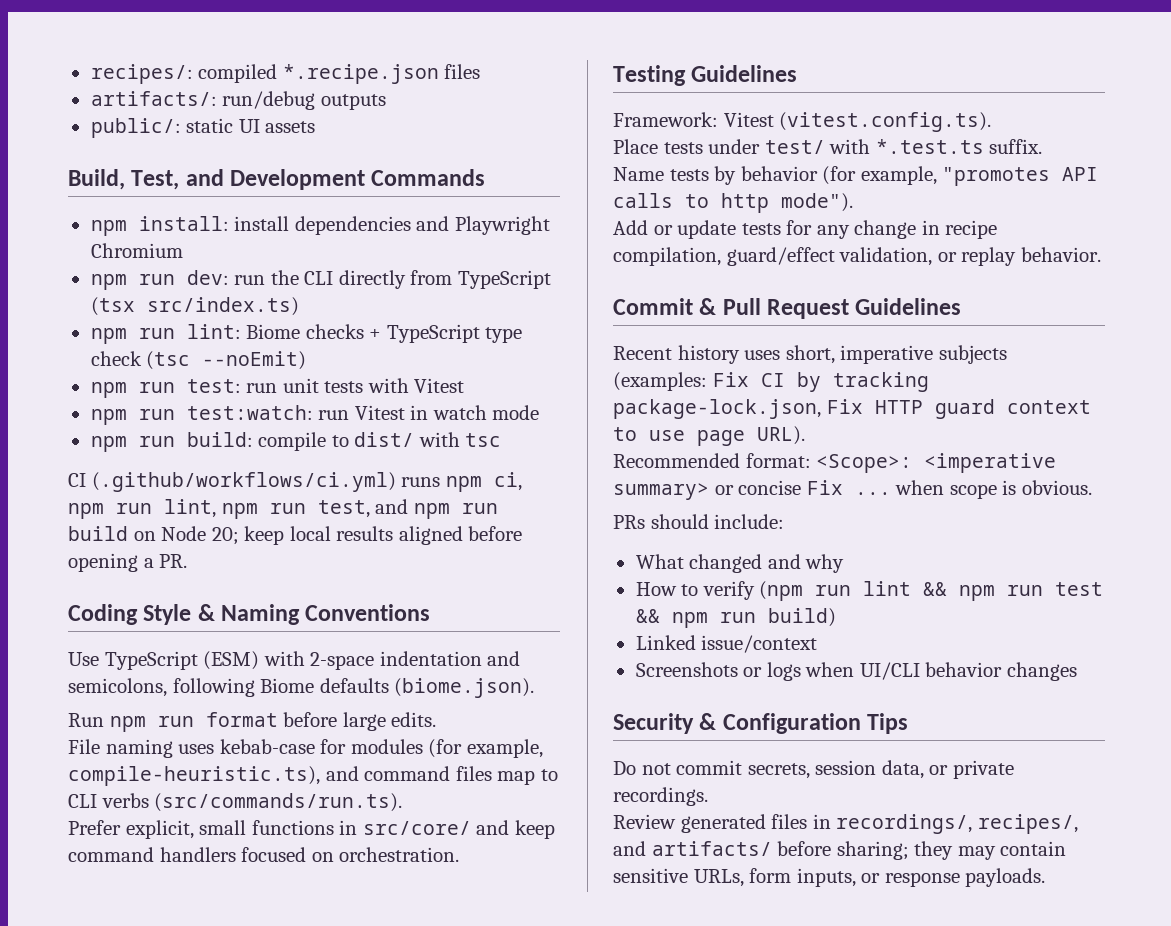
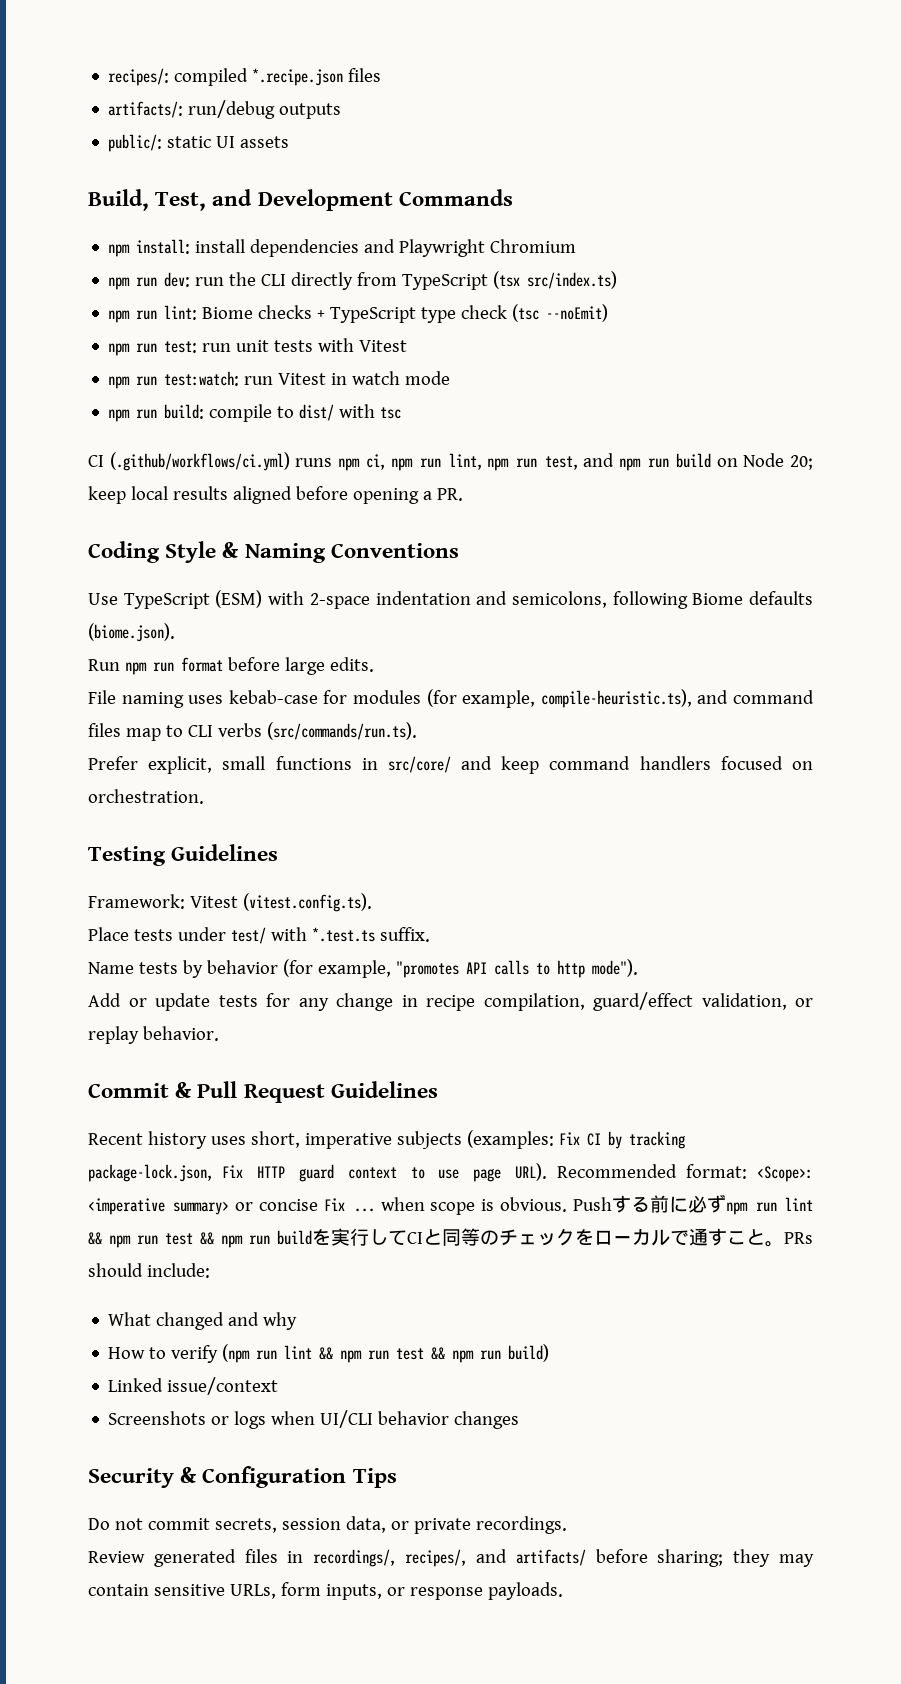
(805, 435) // -> (548, 1172) none
(1092, 487) // -> [573,1194,813,1215] [88,1228,784,1248] Pushする前に必ずnpm run lint && npm run test && npm run buildを実行してCIと同等のチェックをローカルで通すこと。

